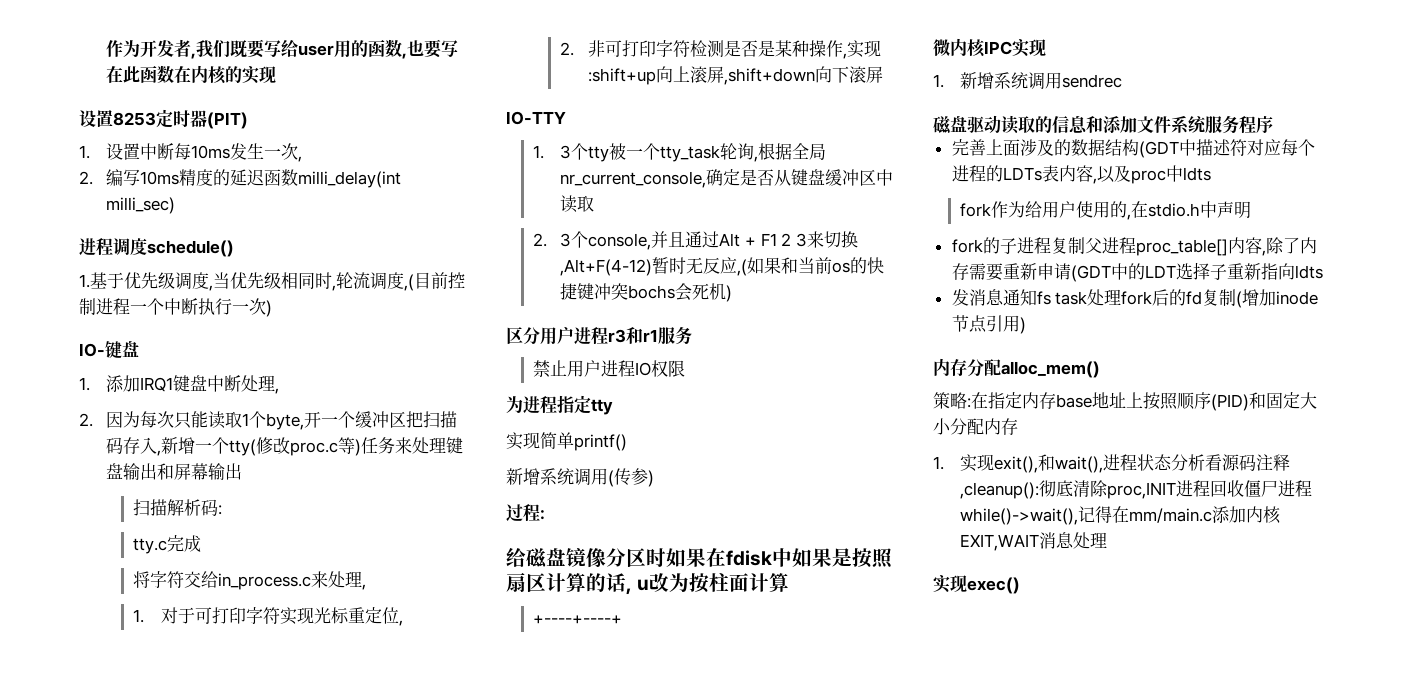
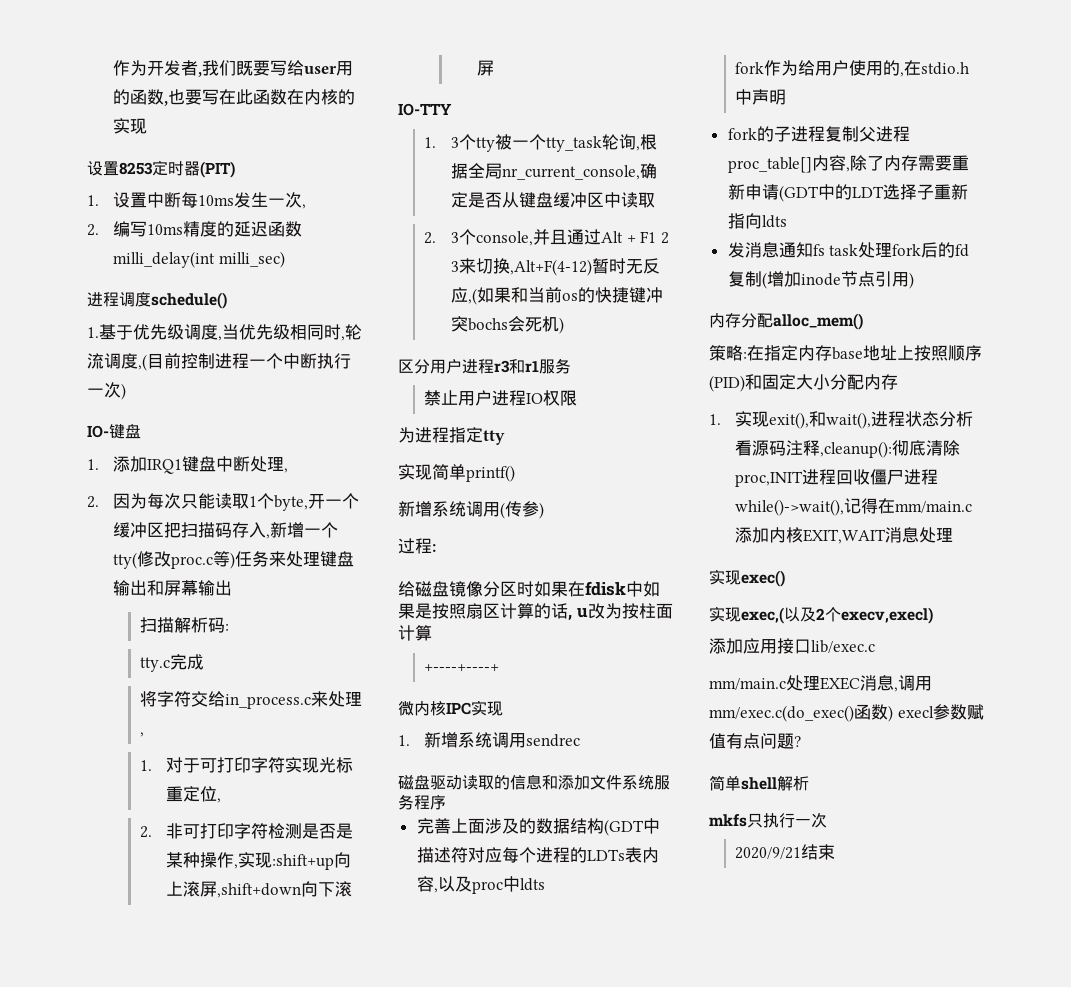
(1020, 585) none -> [709,606,933,624] [709,638,875,654] [709,675,932,692] [709,704,984,722] [709,733,801,749] [709,775,809,791] [709,812,827,828] [735,844,836,860] // 实现exec,(以及2个execv,execl) // 添加应用接口lib/exec.c // mm/main.c处理EXEC消息,调用mm/exec.c(do_exec()函数) execl参数赋值有点问题? // 简单shell解析 // mkfs只执行一次 // 2020/9/21结束

